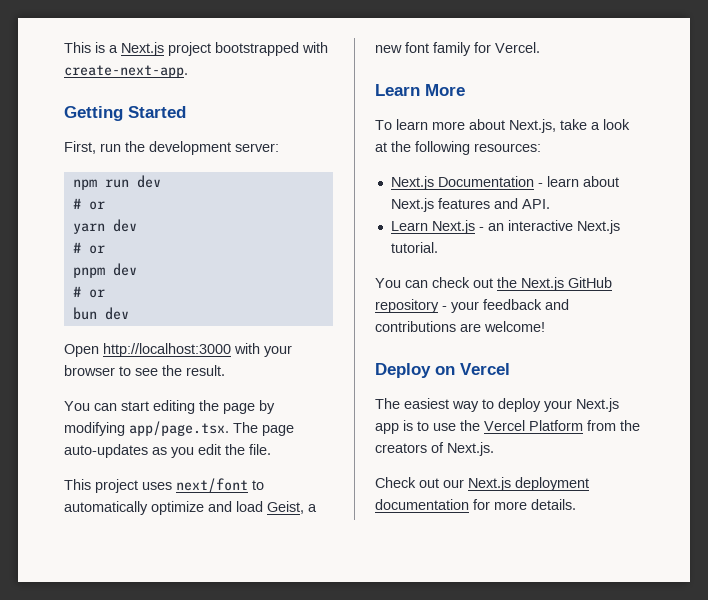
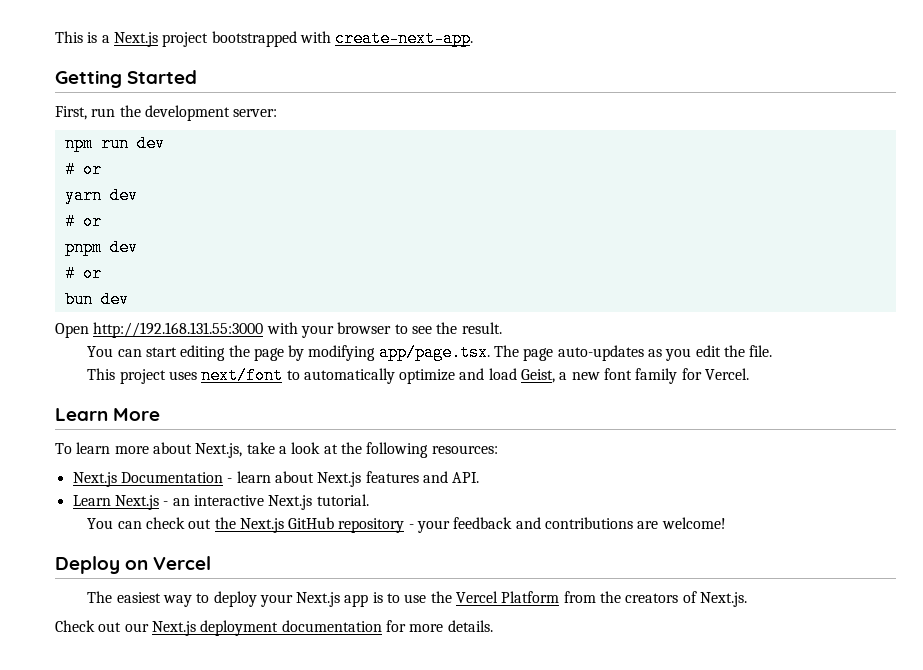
[103,343,231,357] http://localhost:3000 -> [93,322,264,338] http://192.168.131.55:3000

